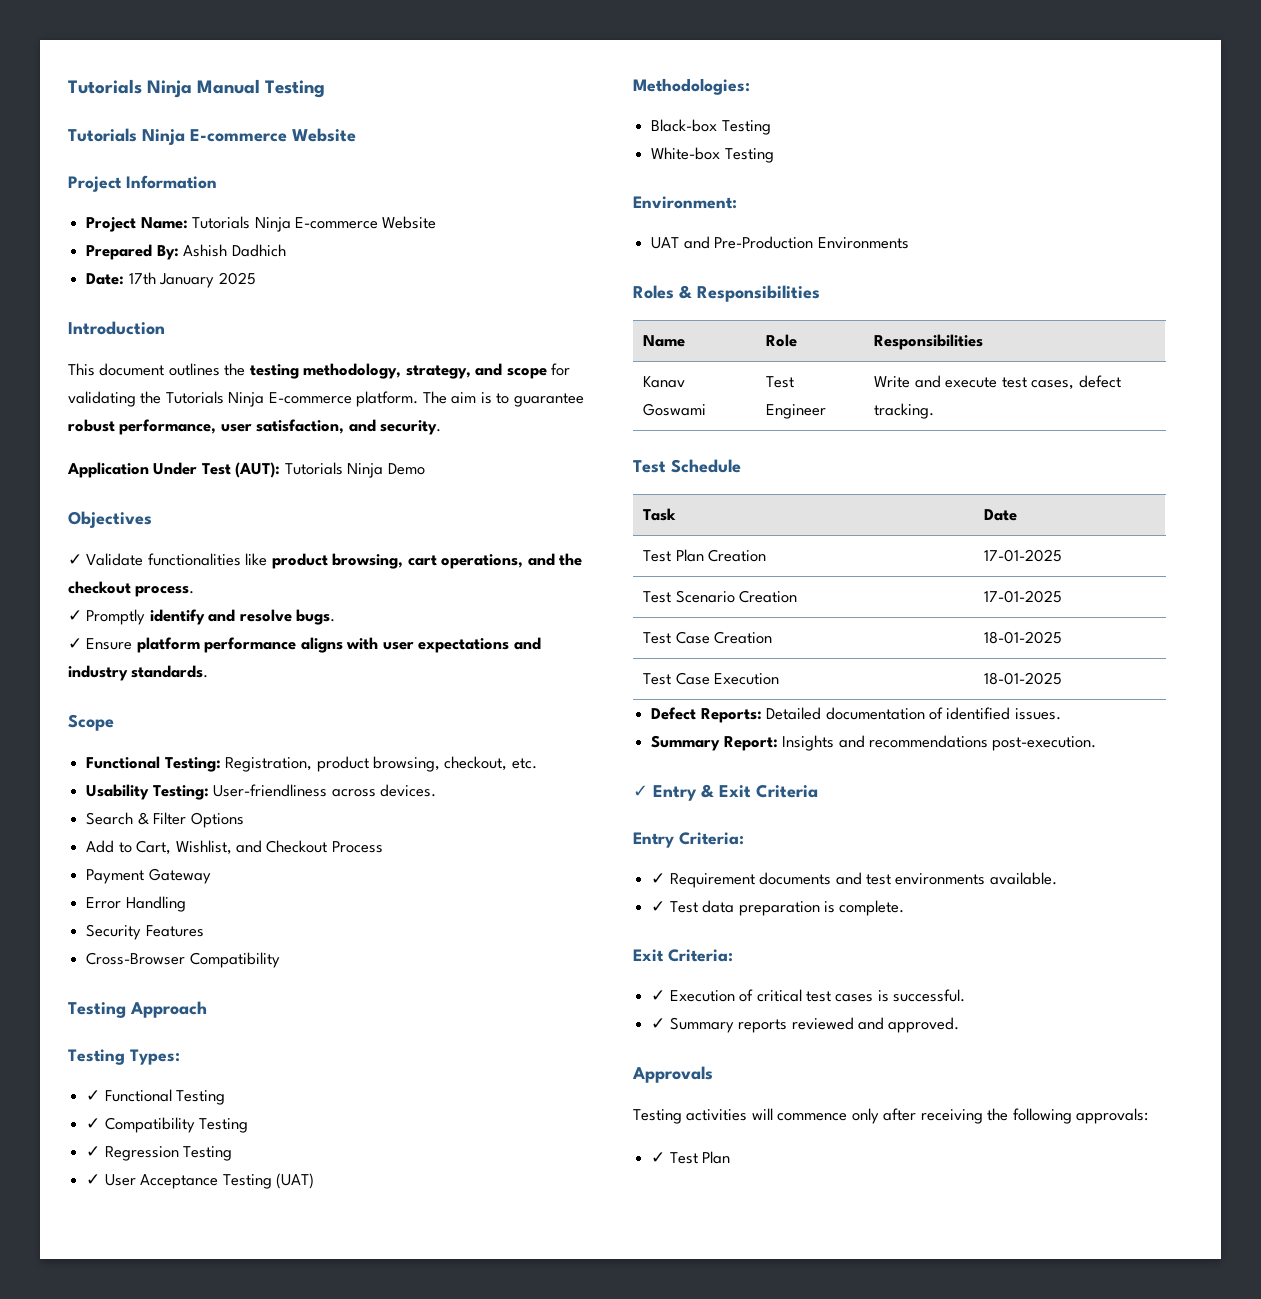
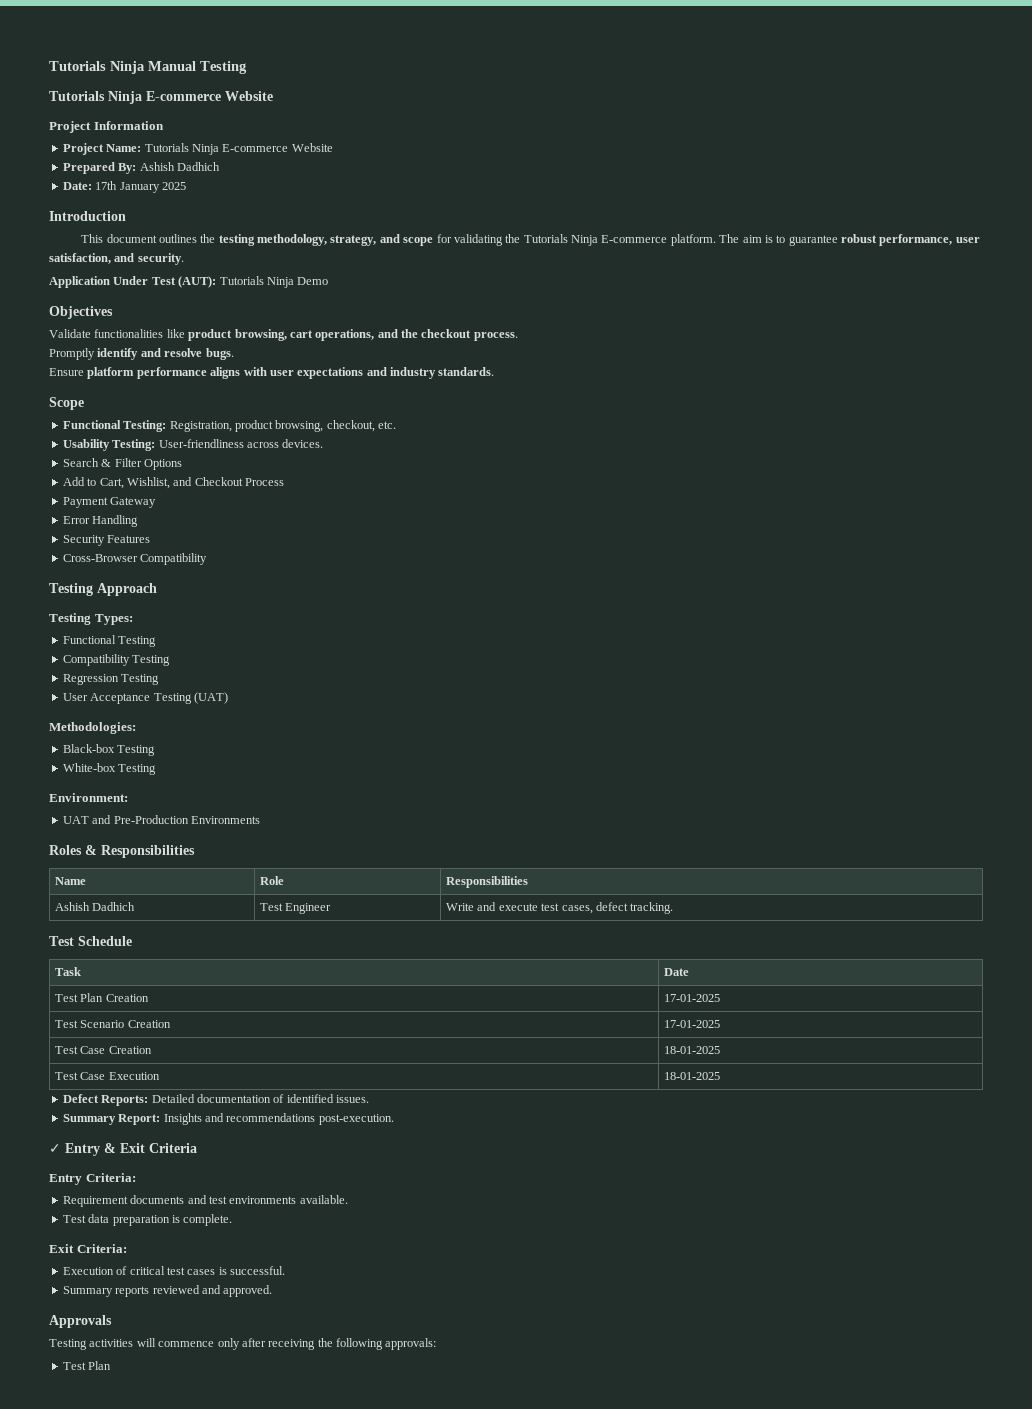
[68,554,82,565] ✓ -> (113, 312) none
[68,610,82,621] ✓ -> (518, 336) none
[68,638,82,649] ✓ -> (234, 354) none
[86,1090,101,1101] ✓ -> (133, 619) none
[86,1118,101,1129] ✓ -> (157, 641) none
[86,1146,101,1157] ✓ -> (171, 660) none
[86,1174,101,1185] ✓ -> (160, 679) none
[643,376,686,388] [643,403,707,416] Kanav Goswami -> [55,902,136,911] Ashish Dadhich
[651,873,666,884] ✓ -> (136, 1177) none
[651,901,666,912] ✓ -> (348, 1199) none
[651,990,666,1001] ✓ -> (127, 1248) none
[651,1018,666,1029] ✓ -> (285, 1270) none
[651,1152,666,1163] ✓ -> (437, 1344) none

